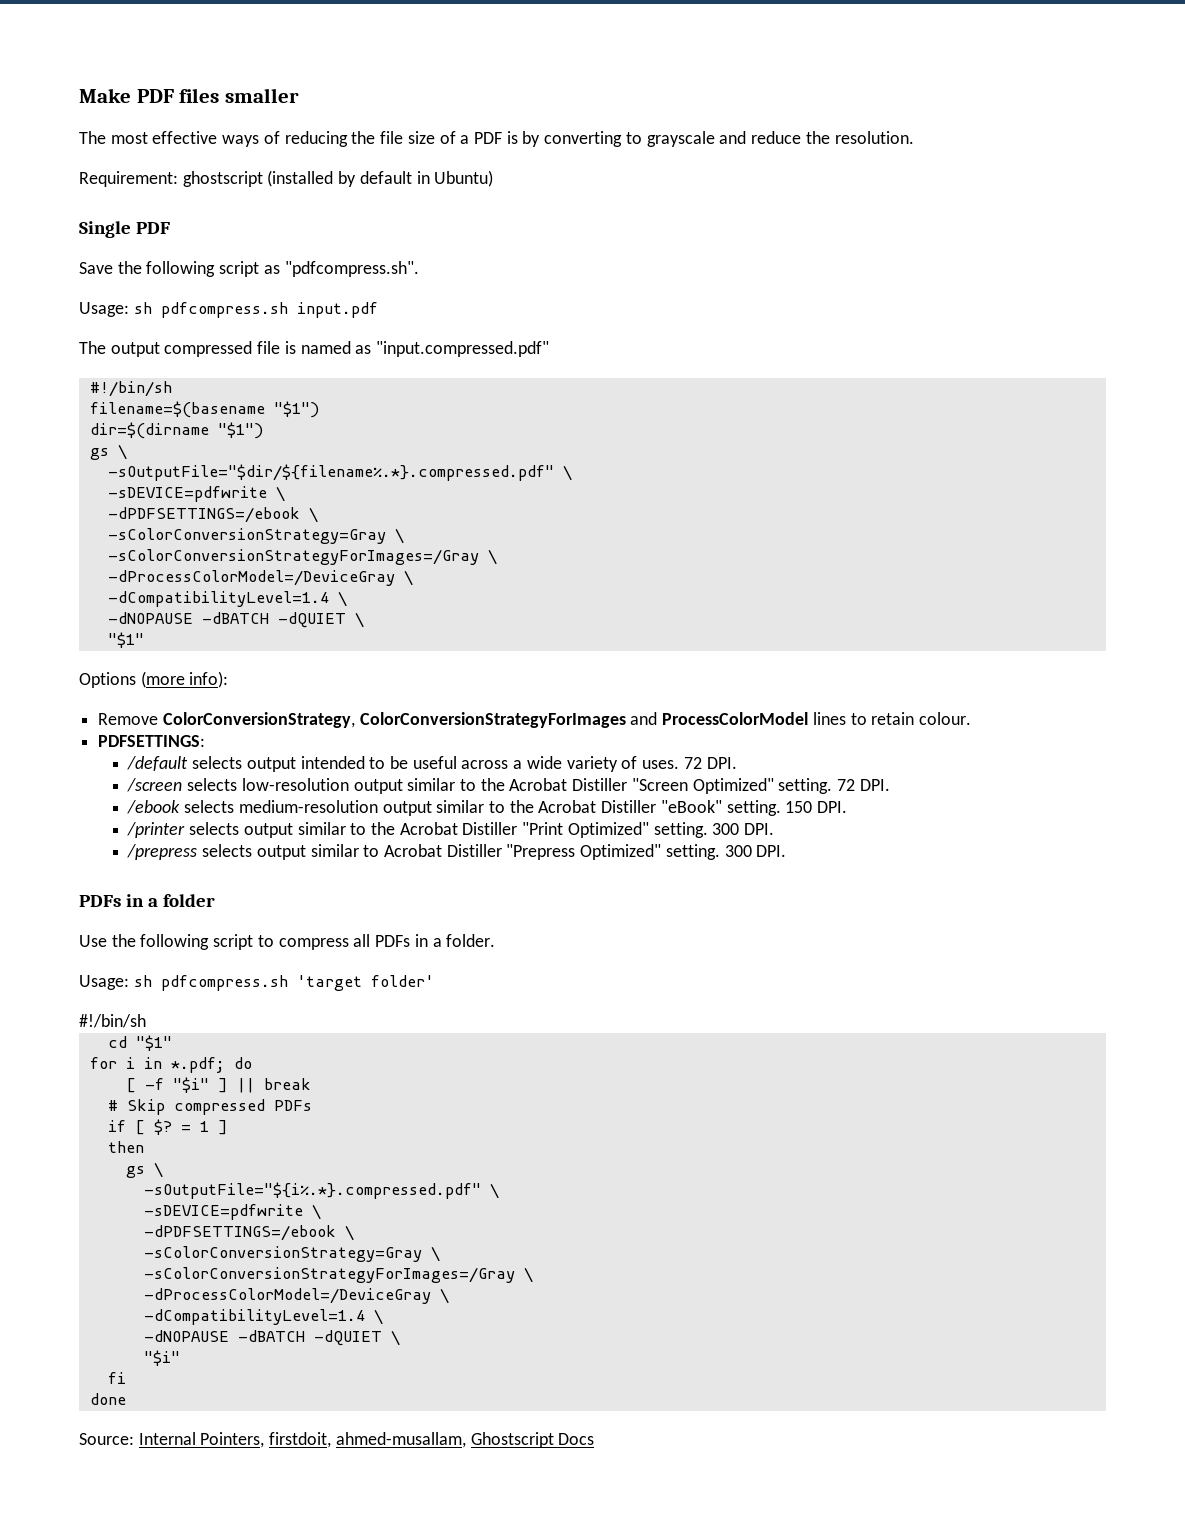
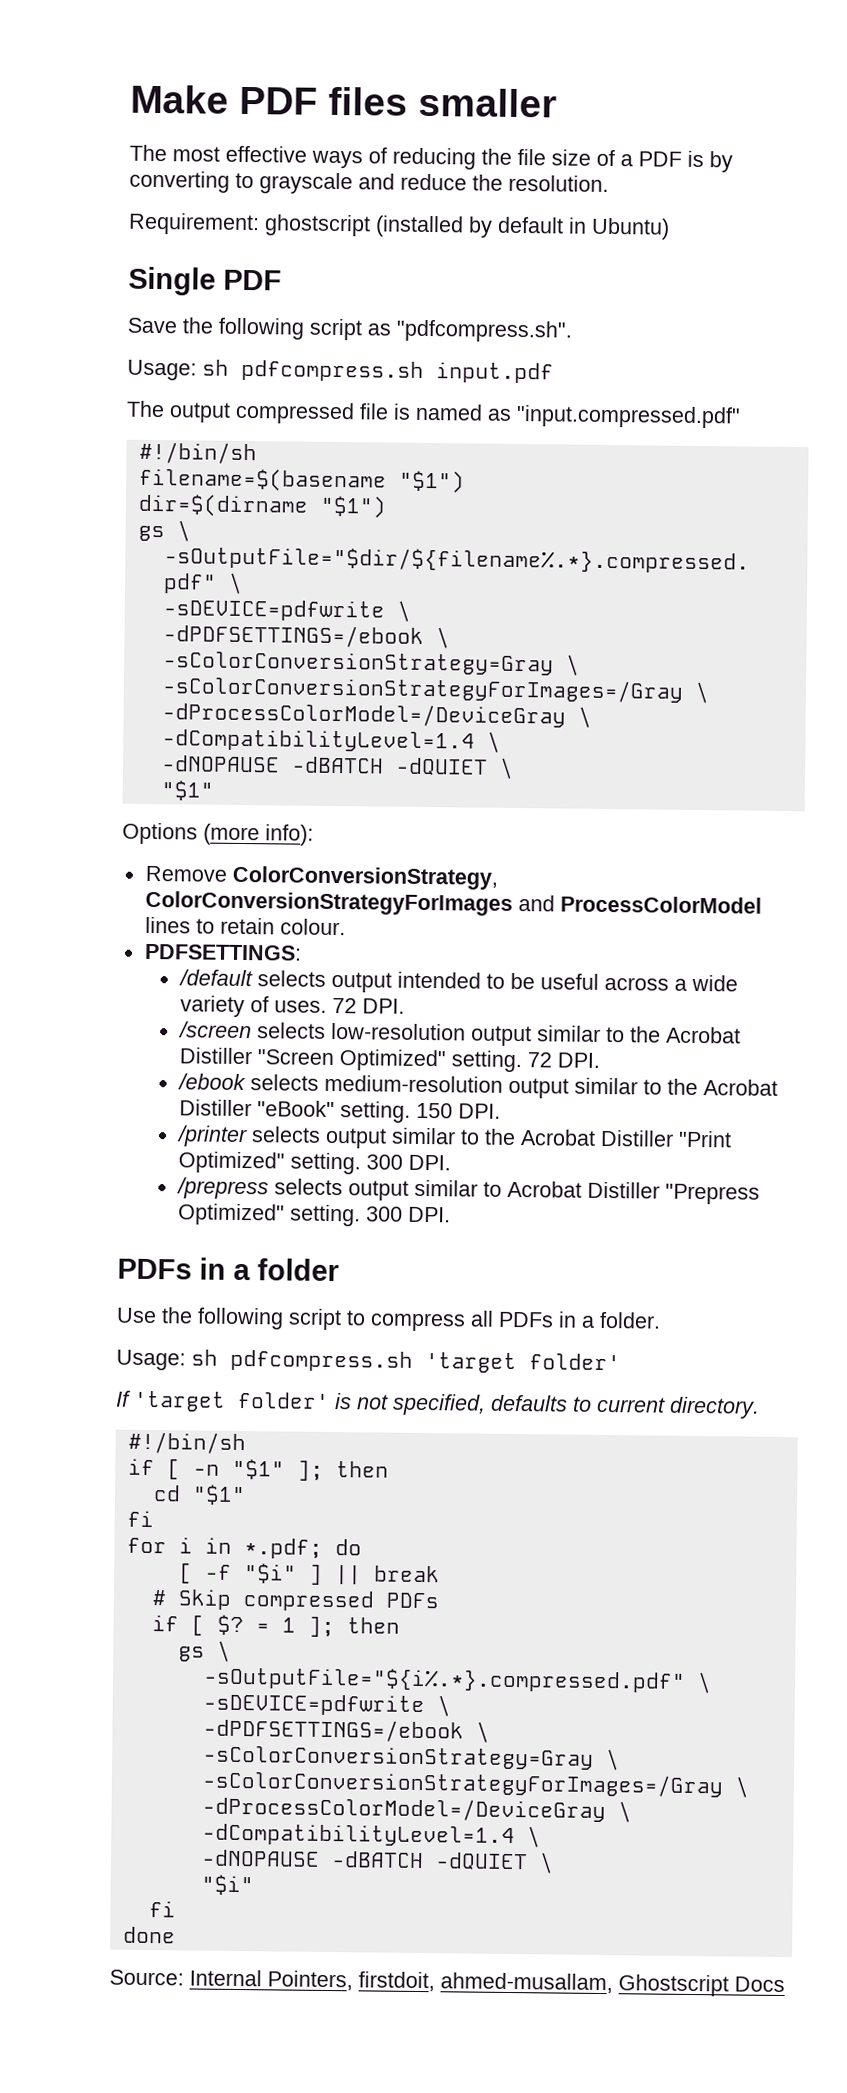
[79,1014,146,1028] #!/bin/sh -> [116,1390,760,1419] [127,1431,246,1455] [127,1458,389,1481] If 'target folder' is not specified, defaults to current directory. // #!/bin/sh // if [ -n "$1" ]; then
(172, 1043) none -> [126,1510,154,1528] // fi
[217,1120,228,1135] ] // -> [307,1616,335,1638] ];

